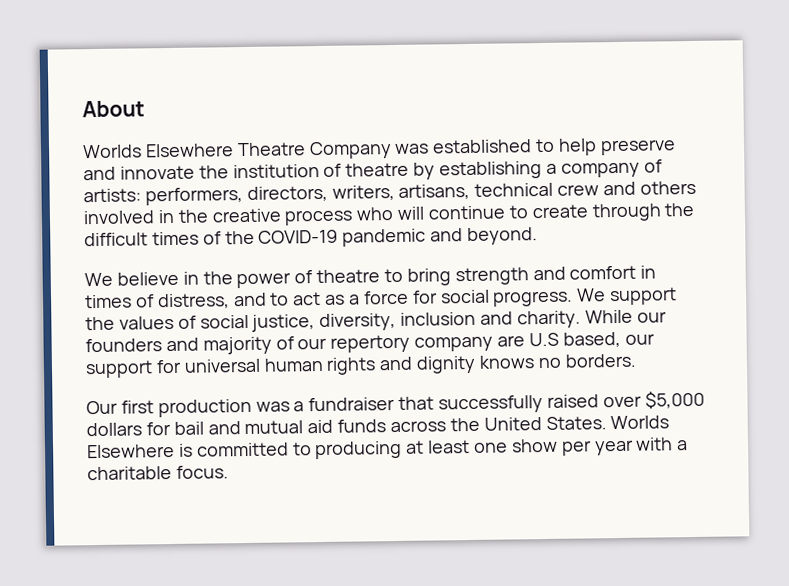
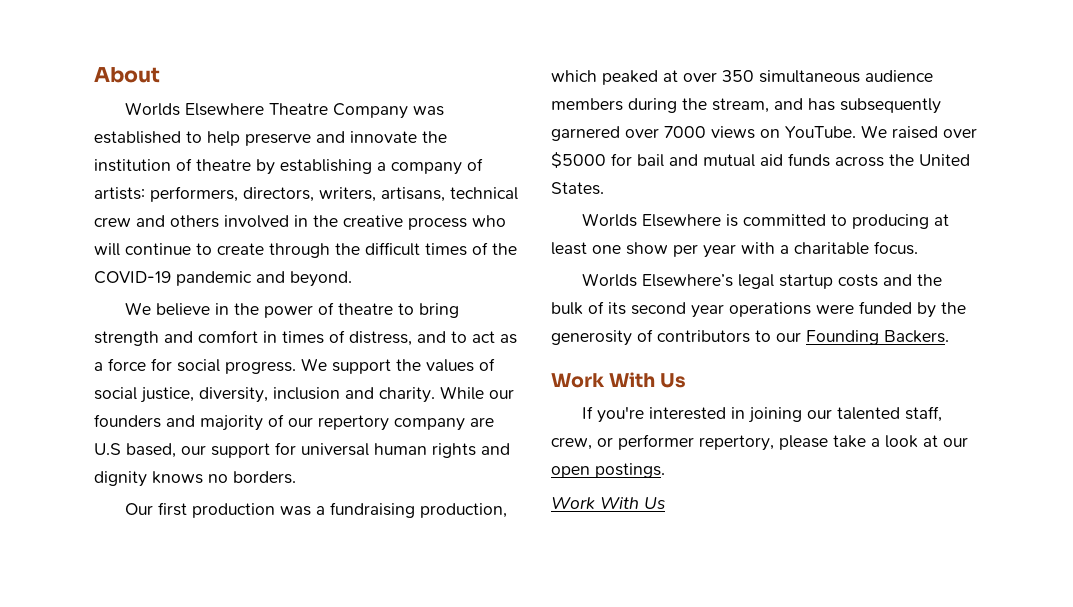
[308,390,705,414] [86,422,142,437] fundraiser that successfully raised over $5,000 dollars -> [330,502,508,518] [551,70,933,85] [551,98,941,114] [551,125,977,141] [551,152,606,169] fundraising production, which peaked at over 350 simultaneous audience members during the stream, and has subsequently garnered over 7000 views on YouTube. We raised over $5000
(607, 423) none -> (604, 188) //
(229, 472) none -> [582,273,943,289] [551,301,966,318] [551,329,949,346] [551,372,687,388] [582,406,943,423] [551,434,968,451] [551,463,665,478] [551,497,666,509] // Worlds Elsewhere’s legal startup costs and the bulk of its second year operations were funded by the generosity of contributors to our Founding Backers. // Work With Us // If you're interested in joining our talented staff, crew, or performer repertory, please take a look at our open postings. // Work With Us

